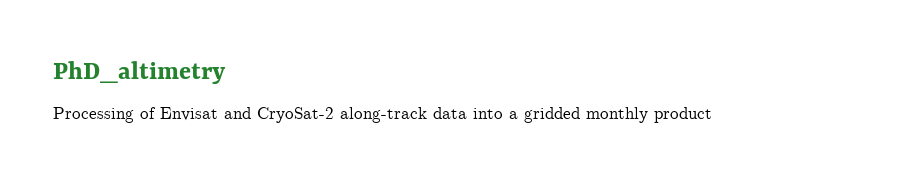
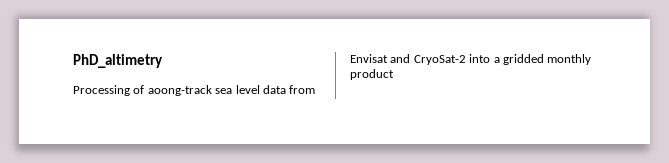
(156, 113) none -> [147,85,316,96] aoong-track sea level data from
[340,107,467,123] along-track data -> (466, 60) none

